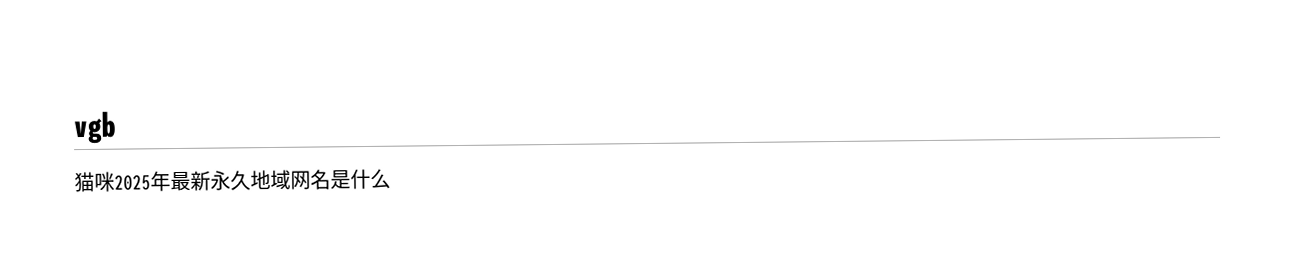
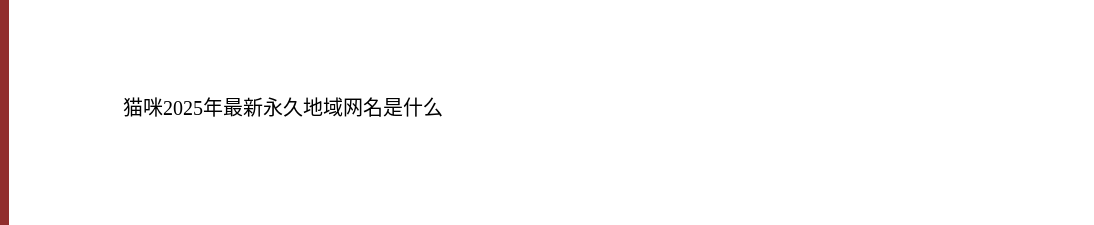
[73,111,117,145] vgb // -> (123, 107) none

